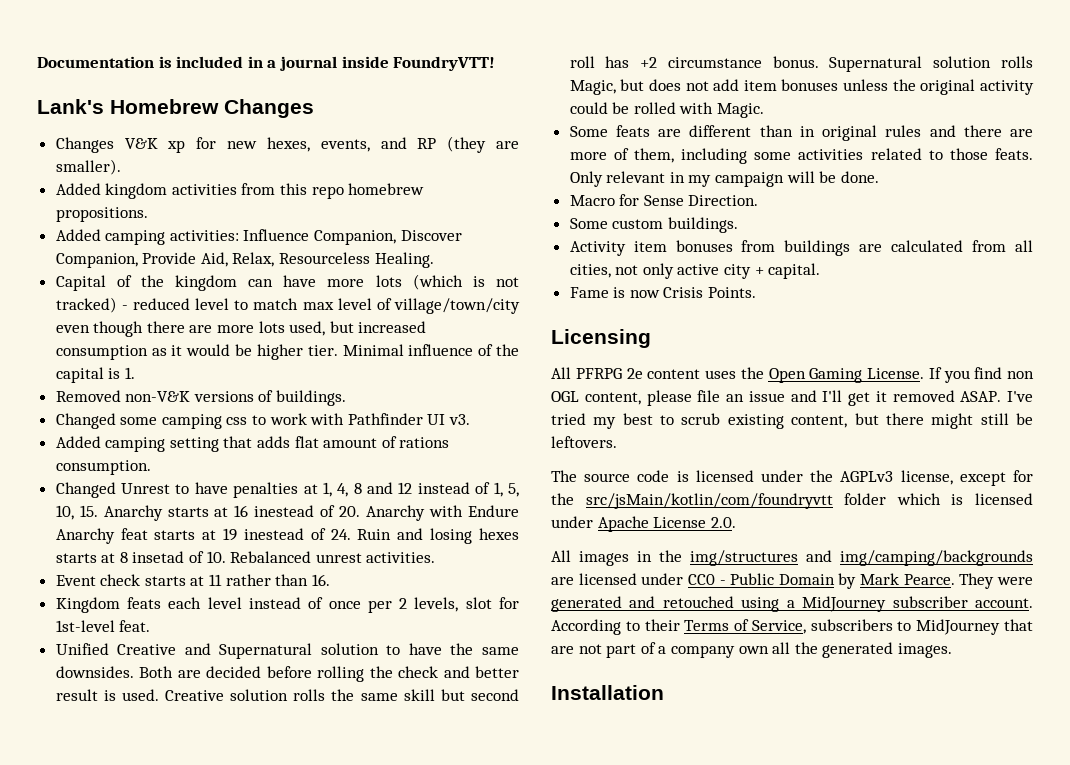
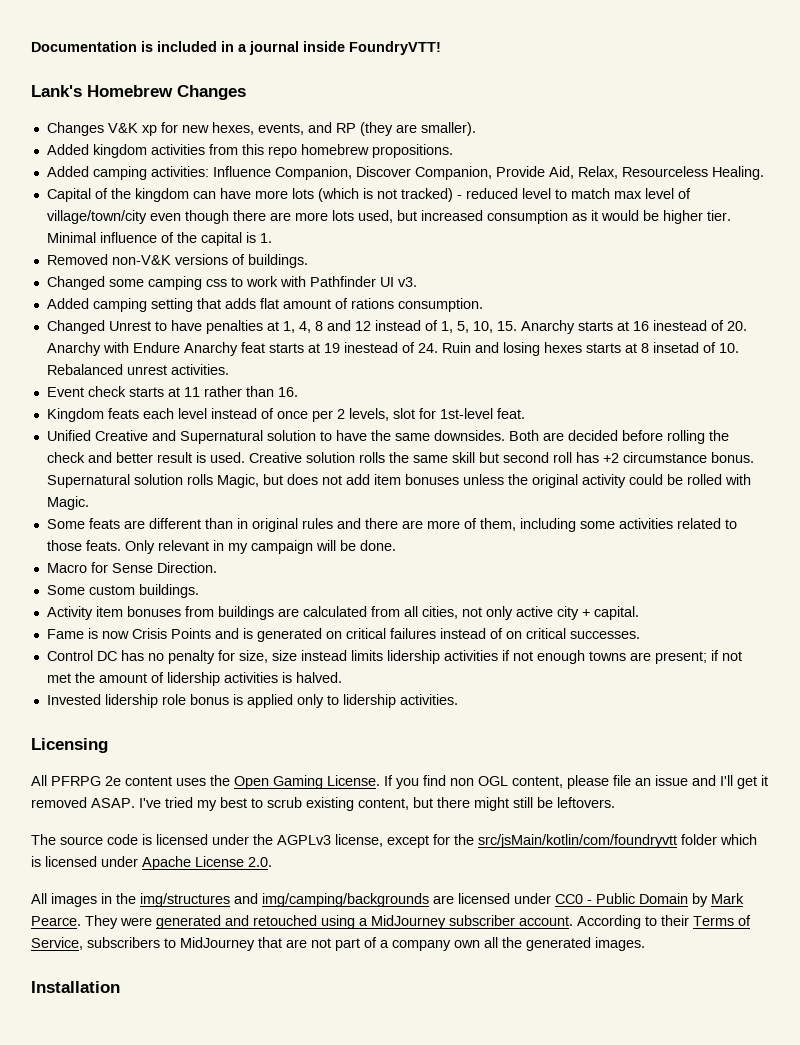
[708,287,757,298] Points. -> [170,628,640,642] [46,650,742,664] [46,672,342,686] [46,694,458,708] Points and is generated on critical failures instead of on critical successes. // Control DC has no penalty for size, size instead limits lidership activities if not enough towns are present; if not met the amount of lidership activities is halved. // Invested lidership role bonus is applied only to lidership activities.

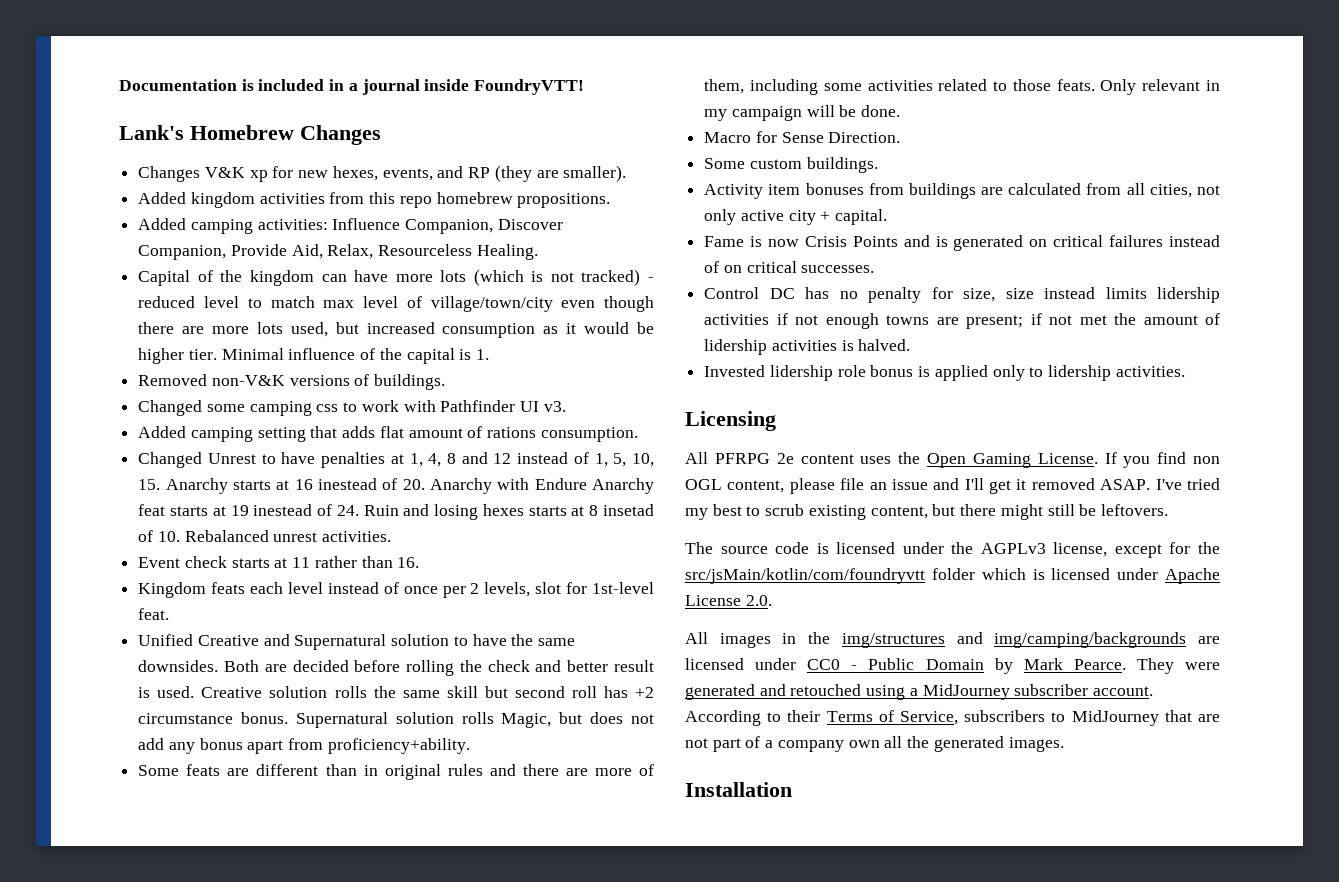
[373,474,751,488] [46,496,89,510] item bonuses unless the original activity could be rolled with Magic. -> [168,738,470,754] any bonus apart from proficiency+ability.

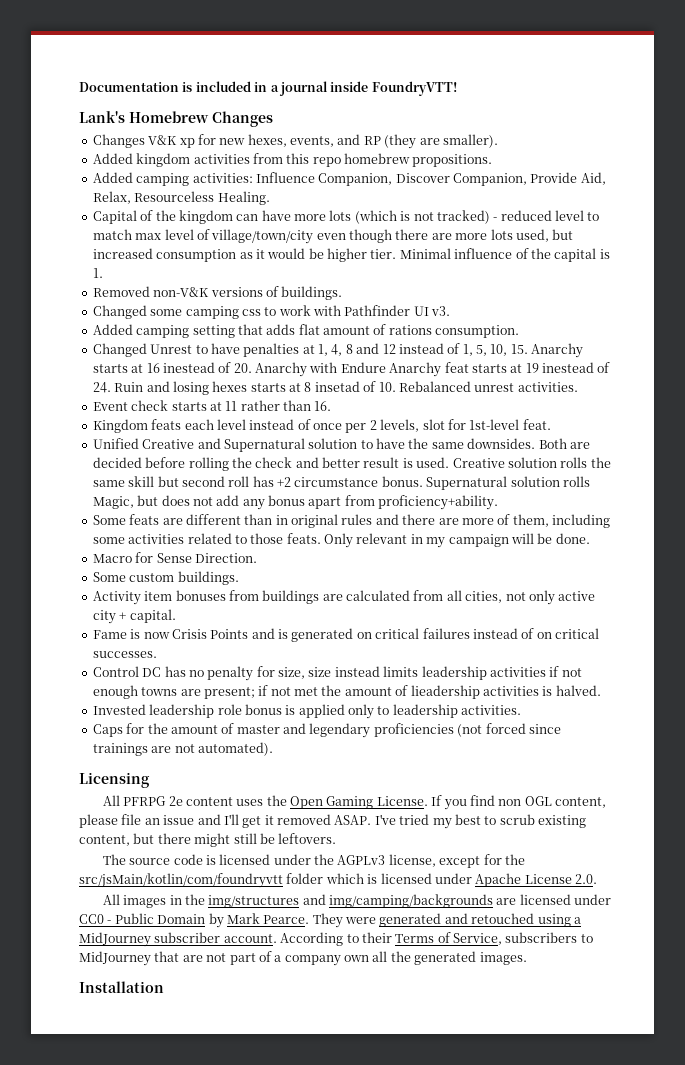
[1157,287,1220,303] lidership -> [421,666,487,680] leadership
[704,339,768,355] lidership -> [410,685,480,699] lieadership
[769,365,833,381] lidership -> [149,704,215,718] leadership
[1048,365,1185,381] lidership activities. -> [392,704,522,718] [92,723,561,738] [92,742,273,756] leadership activities. // Caps for the amount of master and legendary proficiencies (not forced since trainings are not automated).

